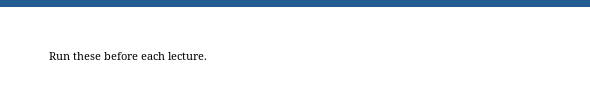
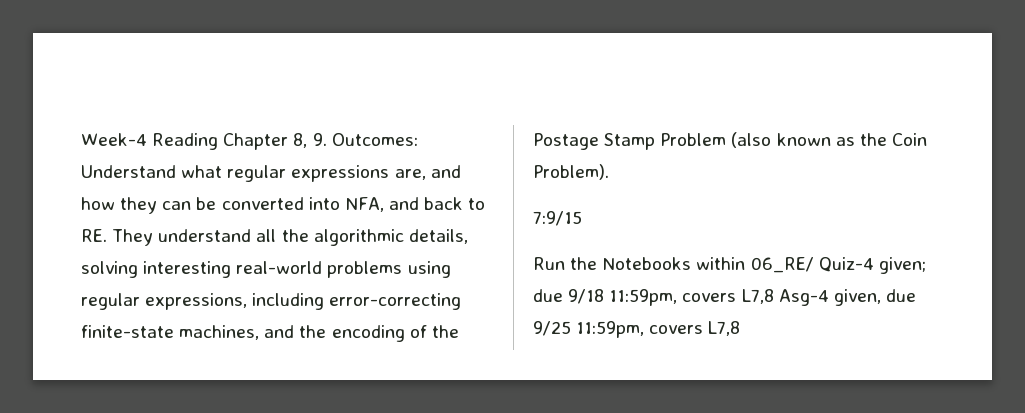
[49,52,207,60] Run these before each lecture. -> [81,133,418,150] [81,165,461,182] [81,197,486,214] [81,229,468,246] [81,261,451,278] [81,293,462,310] [81,325,459,342] [533,132,927,150] [533,164,609,180] [533,211,582,226] [533,257,926,274] [533,289,916,306] [533,321,741,338] Week-4 Reading Chapter 8, 9. Outcomes: Understand what regular expressions are, and how they can be converted into NFA, and back to RE. They understand all the algorithmic details, solving interesting real-world problems using regular expressions, including error-correcting finite-state machines, and the encoding of the Postage Stamp Problem (also known as the Coin Problem). // 7:9/15 // Run the Notebooks within 06_RE/ Quiz-4 given; due 9/18 11:59pm, covers L7,8 Asg-4 given, due 9/25 11:59pm, covers L7,8

